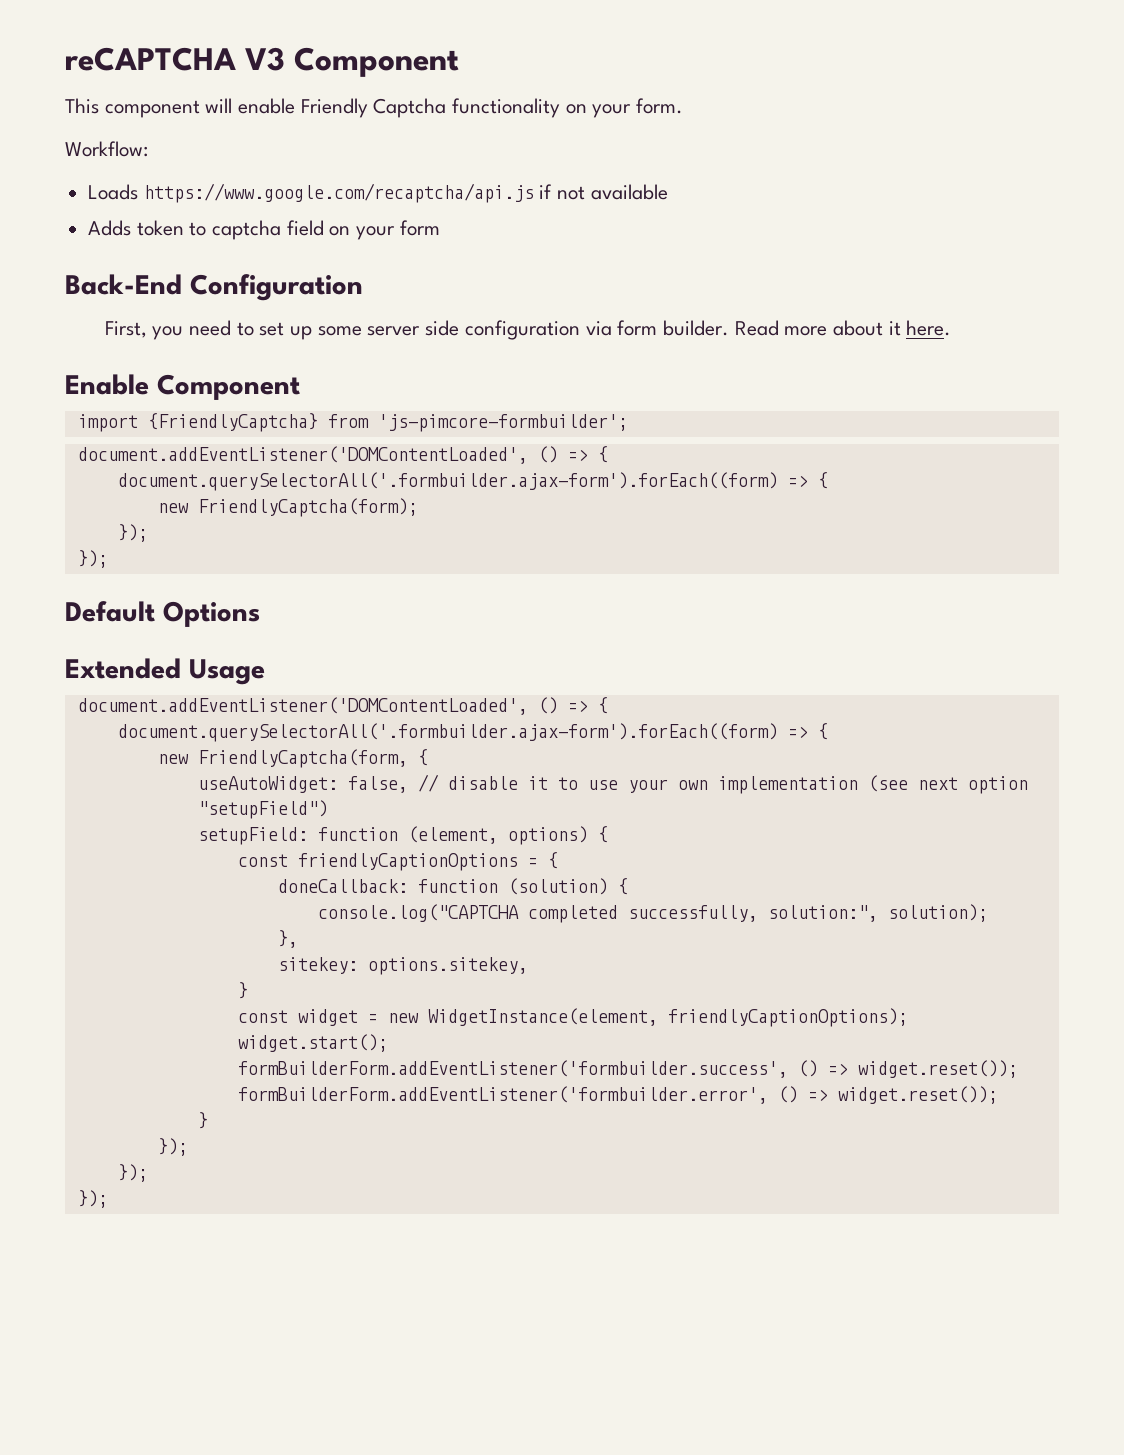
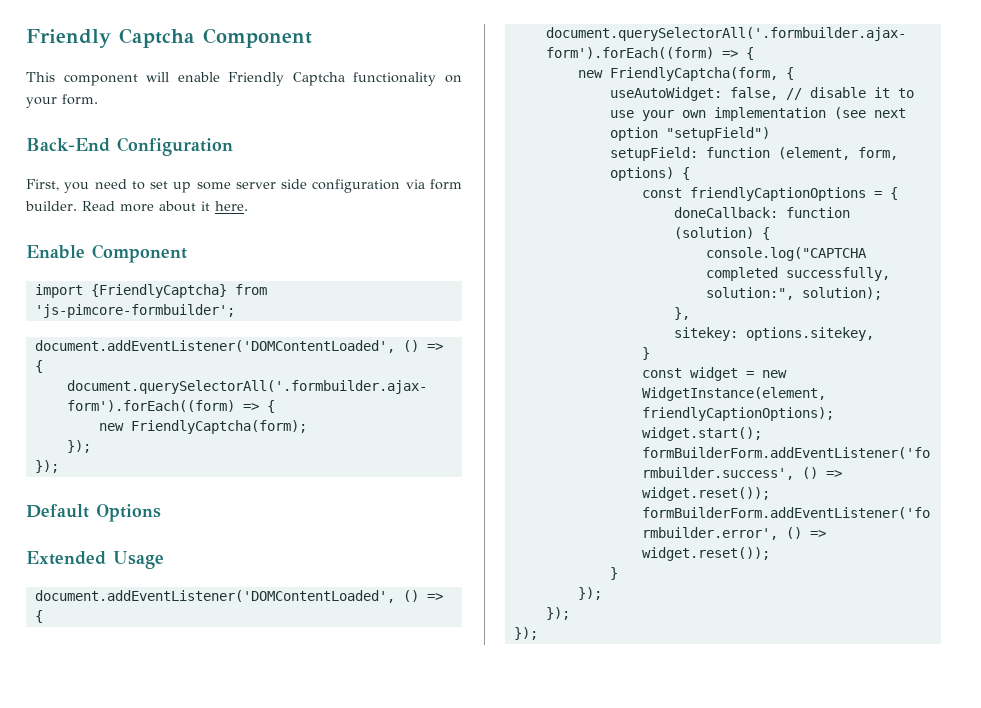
[65,47,285,71] reCAPTCHA V3 -> [26,28,195,48] Friendly Captcha
[65,141,148,157] [88,183,668,203] [88,220,440,240] // Workflow: // Loads https://www.google.com/recaptcha/api.js if not available // Adds token to captcha field on your form -> (98, 99) none
(498, 835) none -> [857,147,898,160] form,

